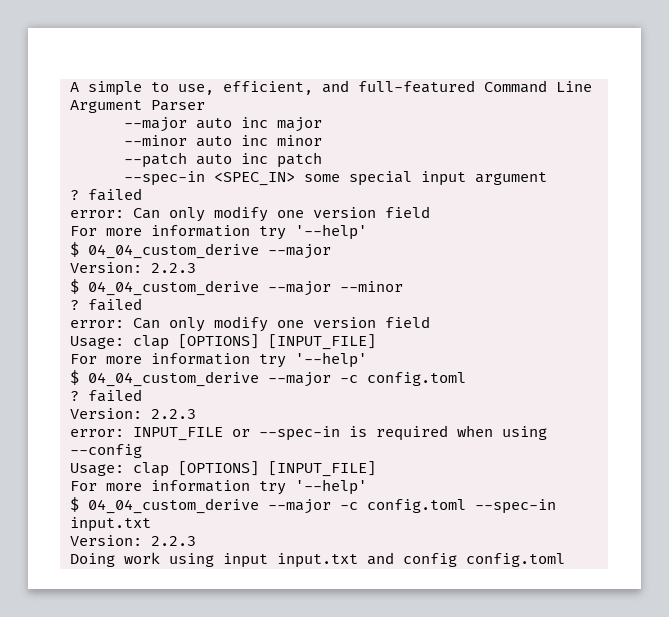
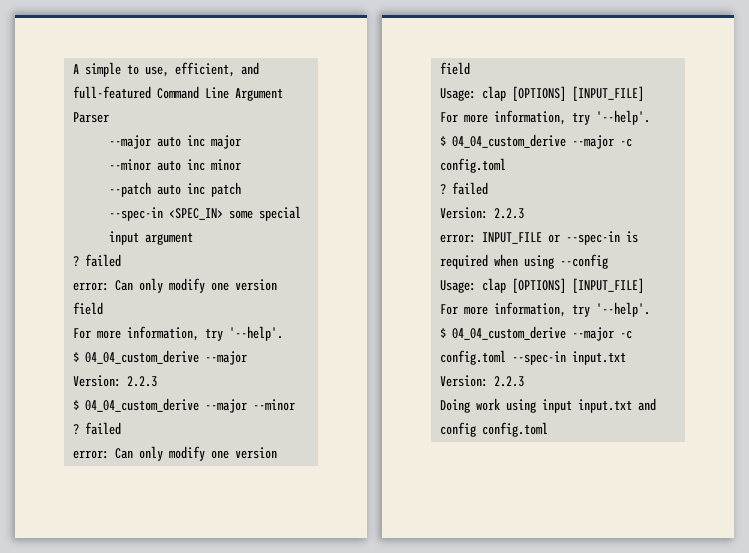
[150,224,367,240] information try '--help' -> [126,326,283,341] information, try '--help'.
[150,352,367,368] information try '--help' -> [493,110,650,125] information, try '--help'.
[150,479,367,495] information try '--help' -> [493,302,650,317] information, try '--help'.

